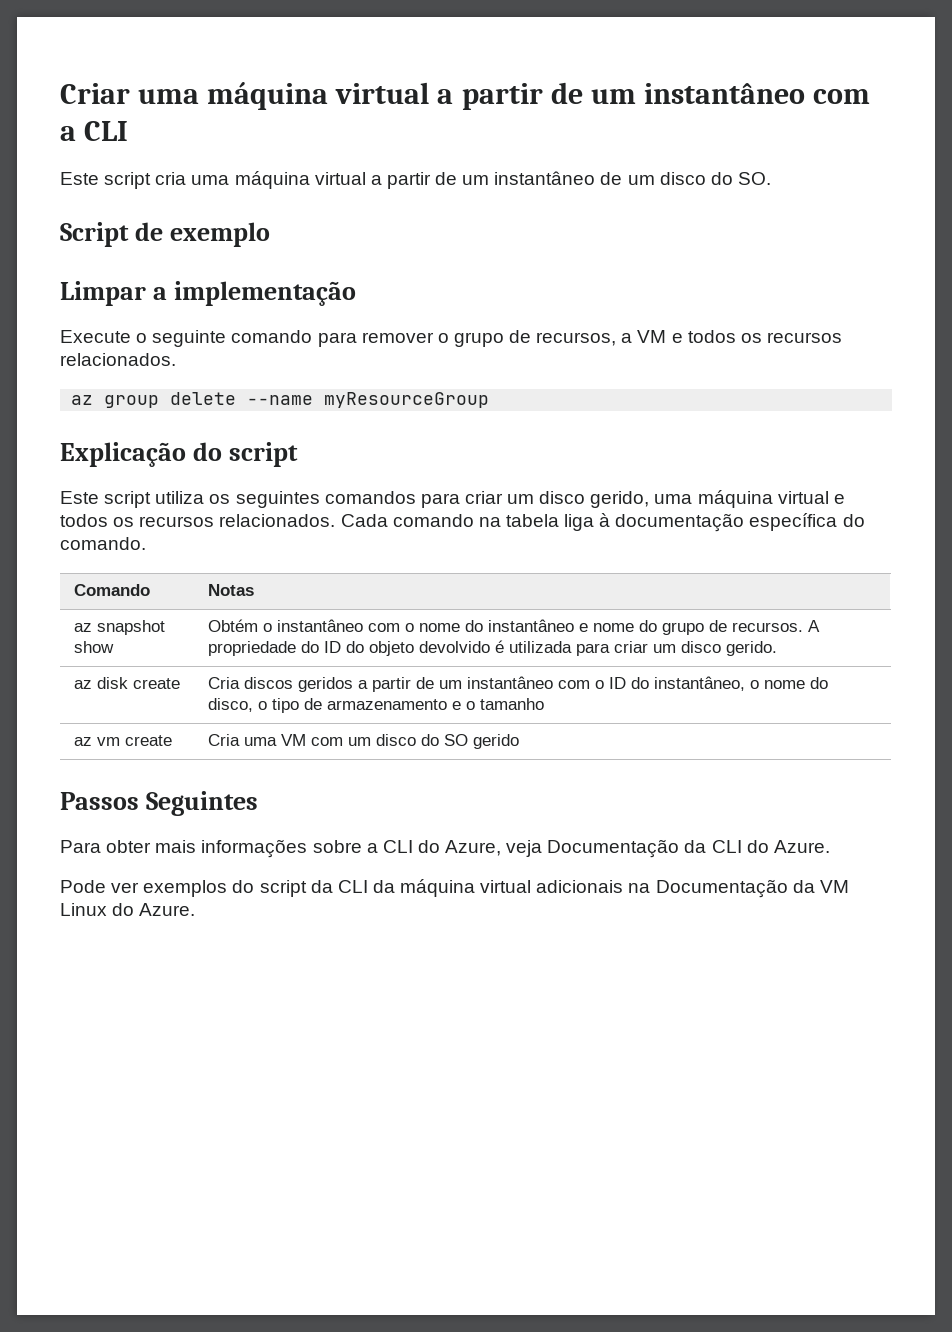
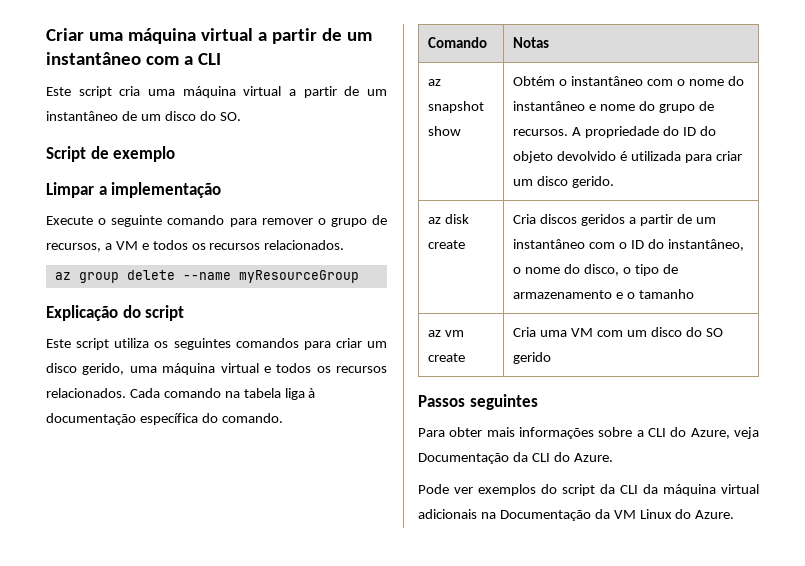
[146,791,259,816] Seguintes -> [469,394,538,410] seguintes

